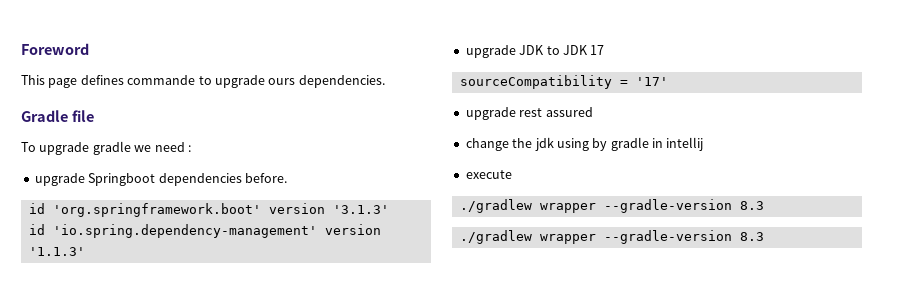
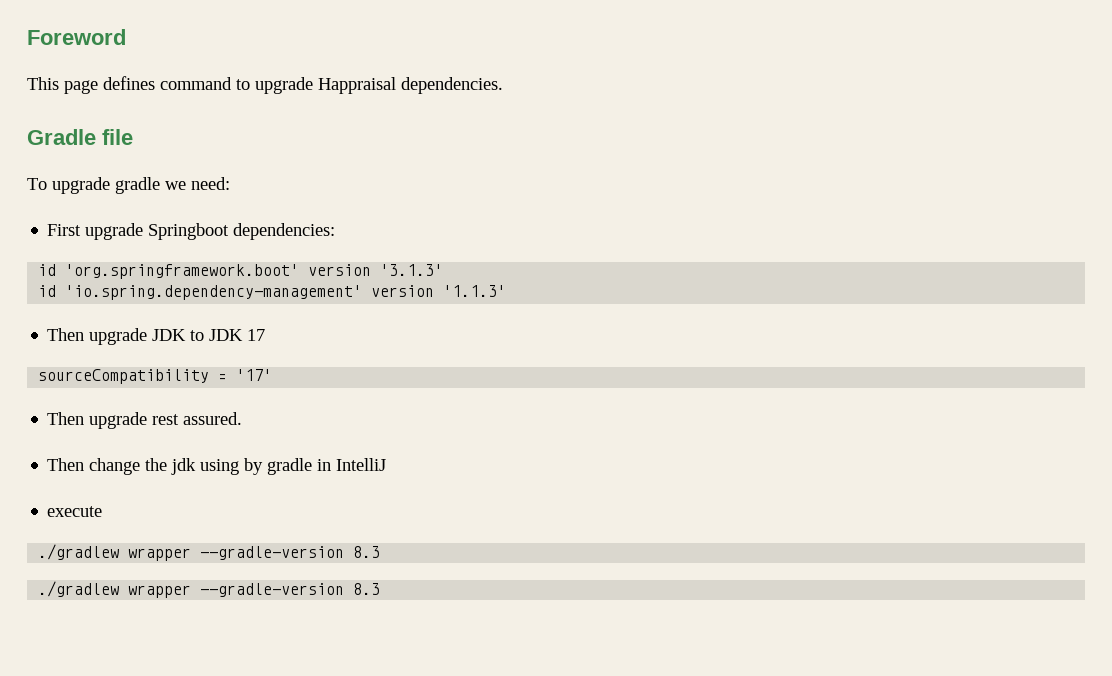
[127,75,196,85] commande -> [160,77,232,90] command
[268,78,296,85] ours -> [318,77,396,94] Happraisal
[154,142,191,152] [34,173,287,186] need : // upgrade Springboot dependencies before. -> [191,177,230,190] [47,223,336,240] need: // First upgrade Springboot dependencies:
(85, 251) none -> [47,328,85,341] Then
(668, 81) none -> [47,412,85,425] Then
[545,107,593,117] assured // -> [183,412,243,425] [47,458,85,471] assured. // Then
[666,137,704,151] intellij -> [336,458,387,471] IntelliJ

